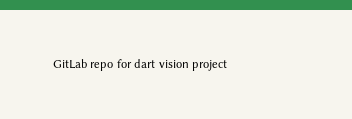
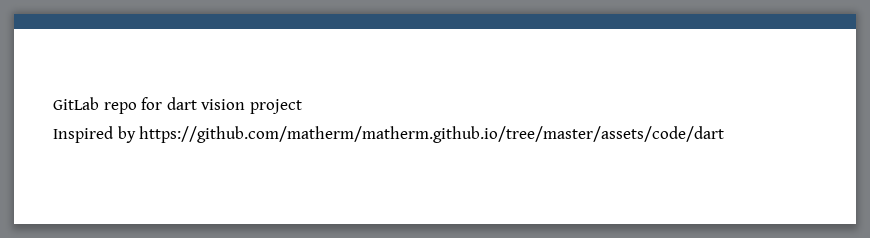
(227, 65) none -> [53,126,725,143] // Inspired by https://github.com/matherm/matherm.github.io/tree/master/assets/code/dart

